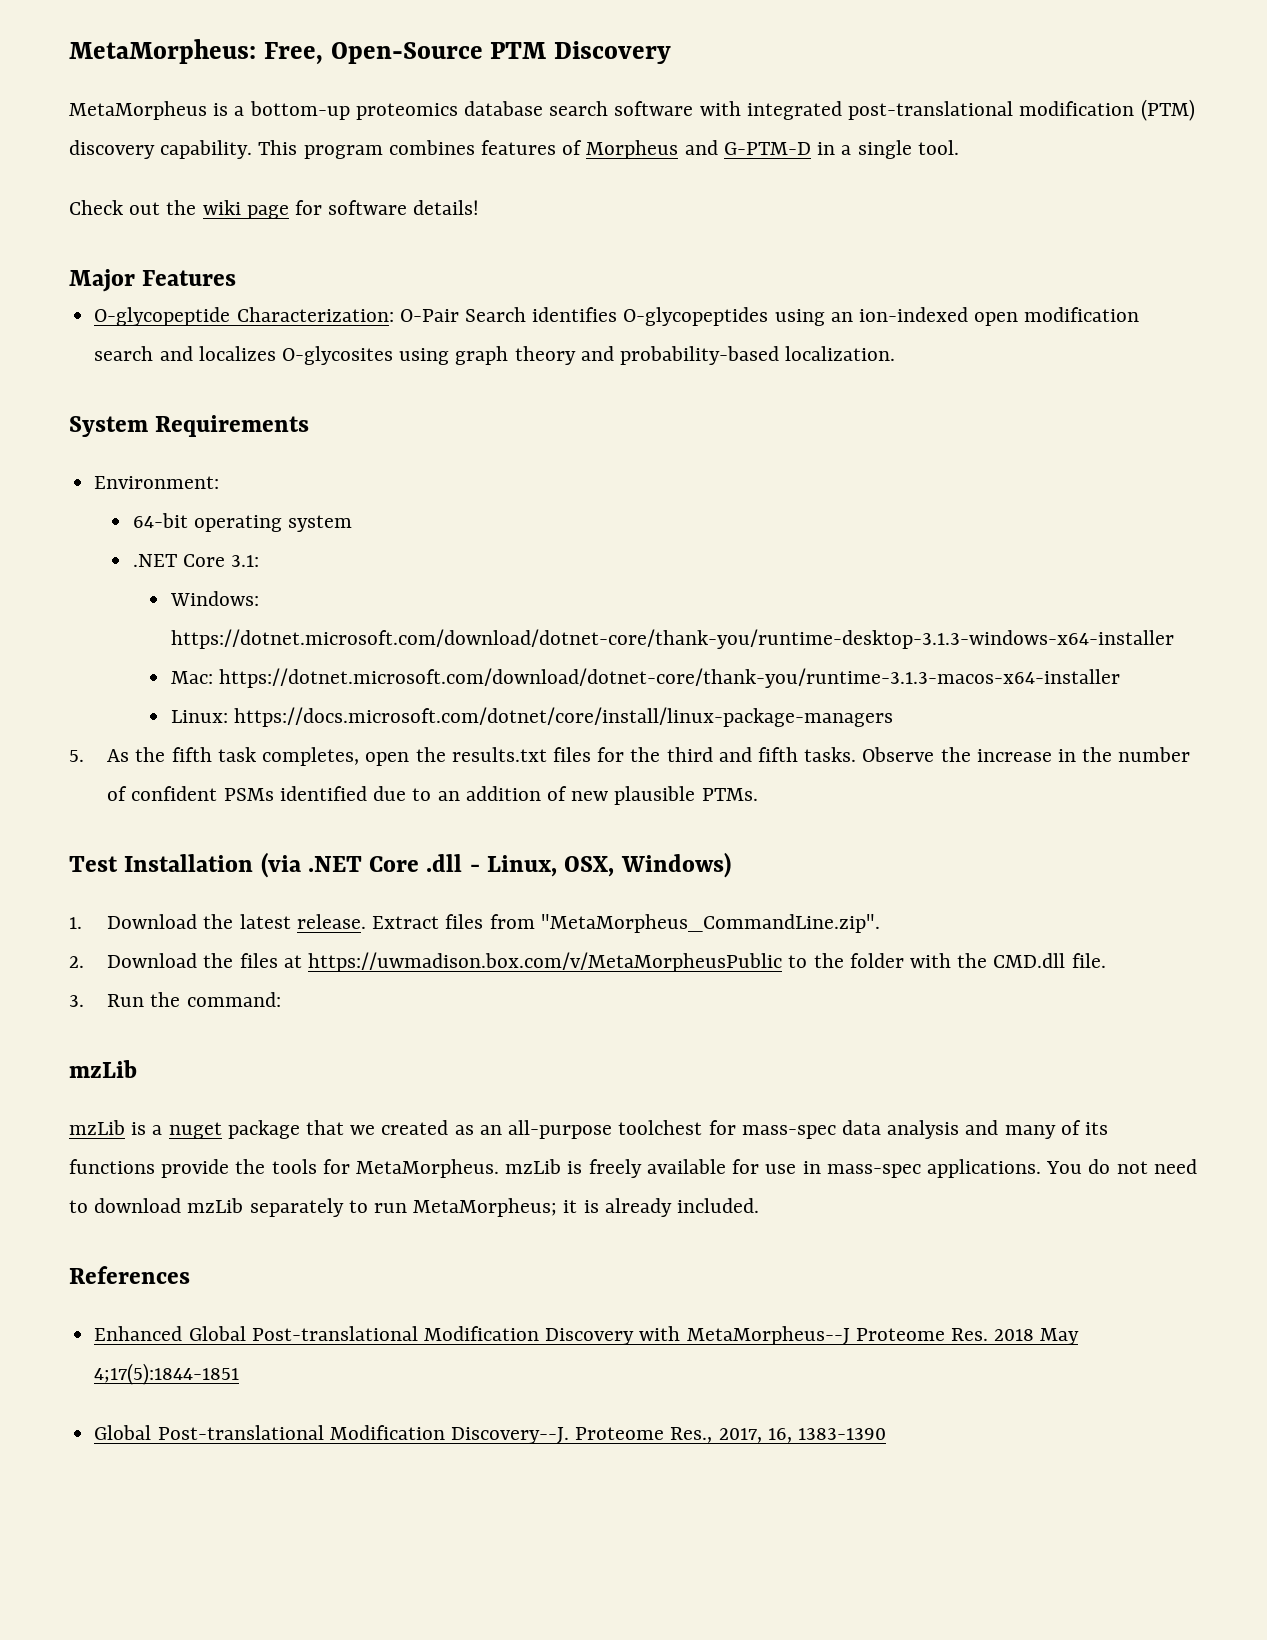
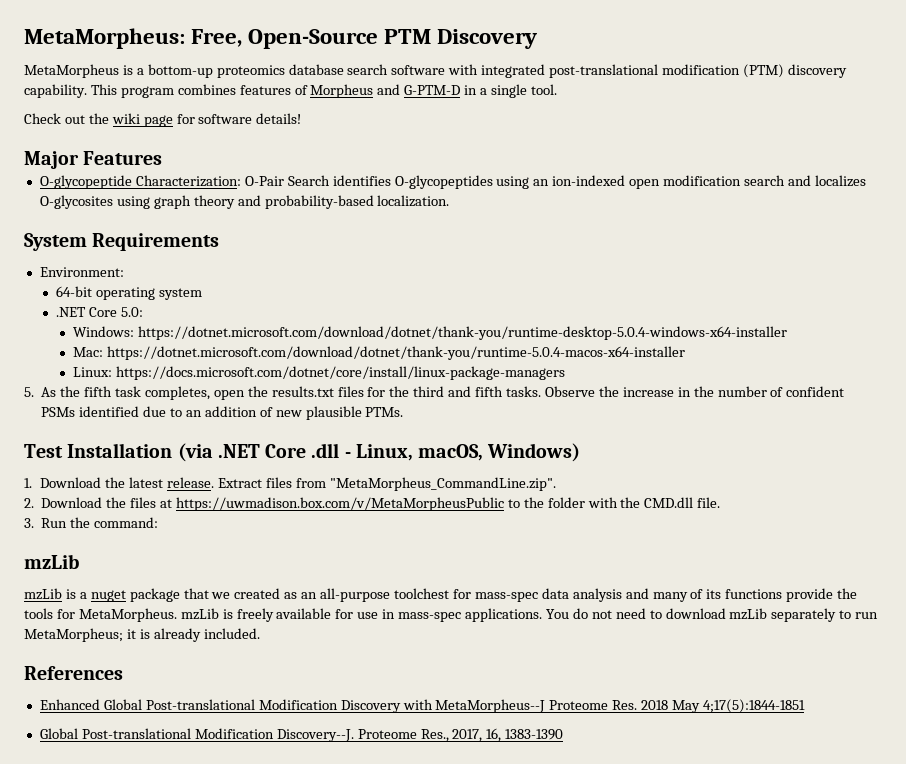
[230,555,259,567] 3.1: -> [121,307,144,317] 5.0:
[170,629,1174,649] https://dotnet.microsoft.com/download/dotnet-core/thank-you/runtime-desktop-3.1.3-windows-x64-installer -> [137,326,787,340] https://dotnet.microsoft.com/download/dotnet/thank-you/runtime-desktop-5.0.4-windows-x64-installer
[219,668,1121,688] https://dotnet.microsoft.com/download/dotnet-core/thank-you/runtime-3.1.3-macos-x64-installer -> [106,346,685,360] https://dotnet.microsoft.com/download/dotnet/thank-you/runtime-5.0.4-macos-x64-installer
[564,856,615,877] OSX, -> [418,444,484,461] macOS,

